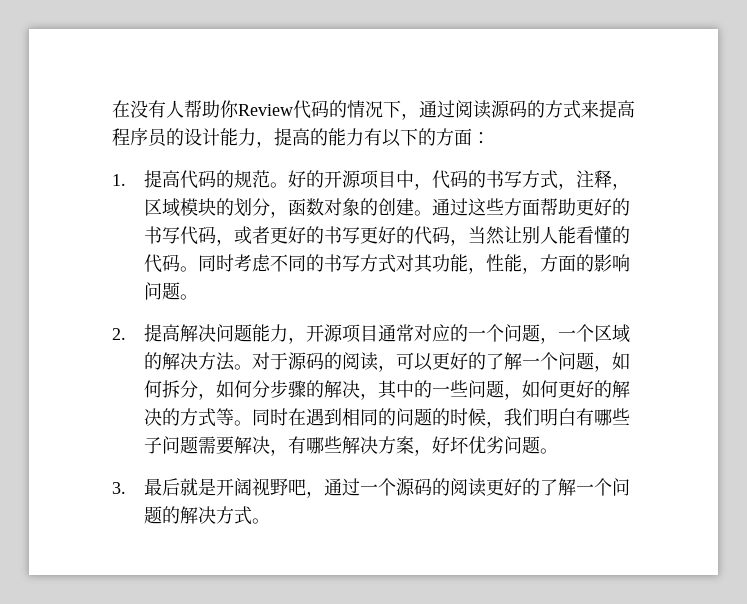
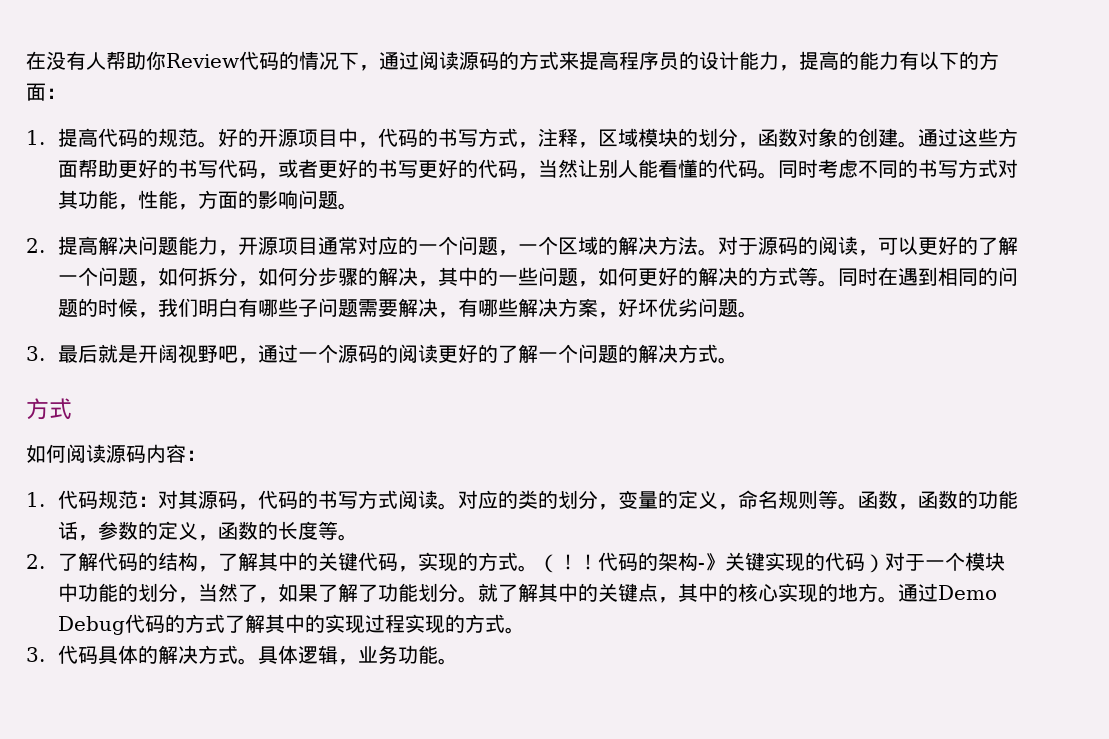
(270, 521) none -> [26,398,72,420] [26,444,206,463] [26,490,1018,510] [57,521,358,541] [26,552,1005,573] [57,583,997,603] [57,614,525,635] [26,645,458,665] // 方式 // 如何阅读源码内容： // 1.代码规范：对其源码，代码的书写方式阅读。对应的类的划分，变量的定义，命名规则等。函数，函数的功能话，参数的定义，函数的长度等。 // 2.了解代码的结构，了解其中的关键代码，实现的方式。（！！代码的架构-》关键实现的代码）对于一个模块中功能的划分，当然了，如果了解了功能划分。就了解其中的关键点，其中的核心实现的地方。通过Demo Debug代码的方式了解其中的实现过程实现的方式。 // 3.代码具体的解决方式。具体逻辑，业务功能。

